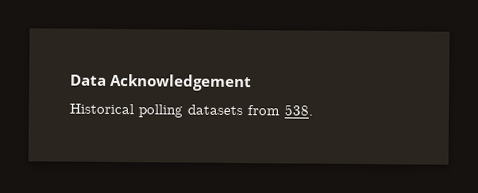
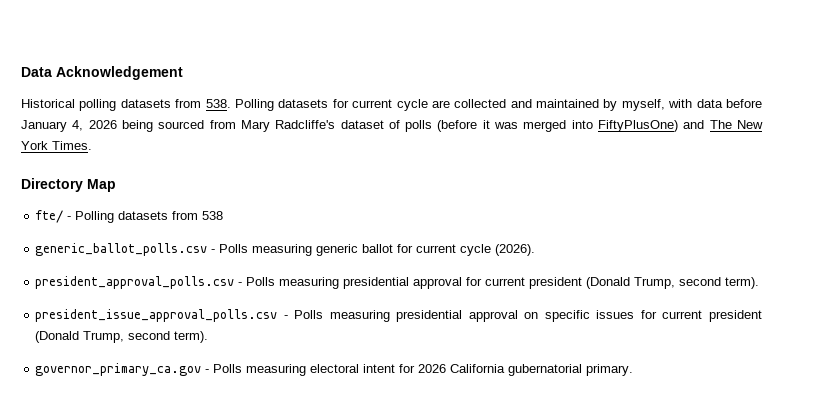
(313, 110) none -> [234,99,763,111] [21,120,763,132] [21,141,92,150] [21,178,116,192] [35,210,224,223] [35,243,536,256] [35,276,760,289] [35,309,762,322] [35,331,209,343] [35,363,634,376] Polling datasets for current cycle are collected and maintained by myself, with data before January 4, 2026 being sourced from Mary Radcliffe's dataset of polls (before it was merged into FiftyPlusOne) and The New York Times. // Directory Map // fte/ - Polling datasets from 538 // generic_ballot_polls.csv - Polls measuring generic ballot for current cycle (2026). // president_approval_polls.csv - Polls measuring presidential approval for current president (Donald Trump, second term). // president_issue_approval_polls.csv - Polls measuring presidential approval on specific issues for current president (Donald Trump, second term). // governor_primary_ca.gov - Polls measuring electoral intent for 2026 California gubernatorial primary.

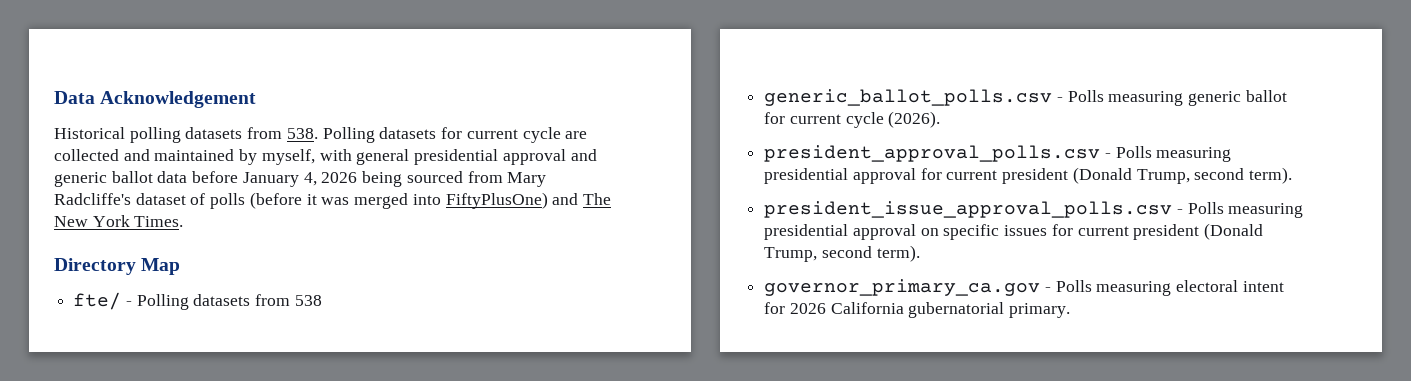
(693, 103) none -> [356,149,597,165] [54,171,153,187] general presidential approval and generic ballot

